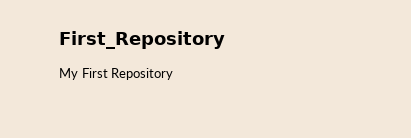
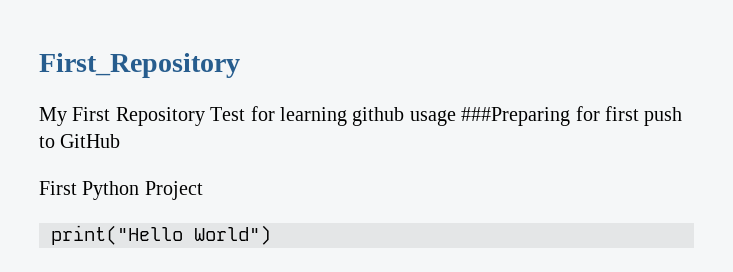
(174, 74) none -> [210,106,683,126] [39,134,121,148] [39,181,203,200] [51,225,271,245] Test for learning github usage ###Preparing for first push to GitHub // First Python Project // print("Hello World")

